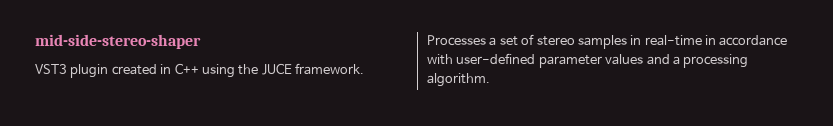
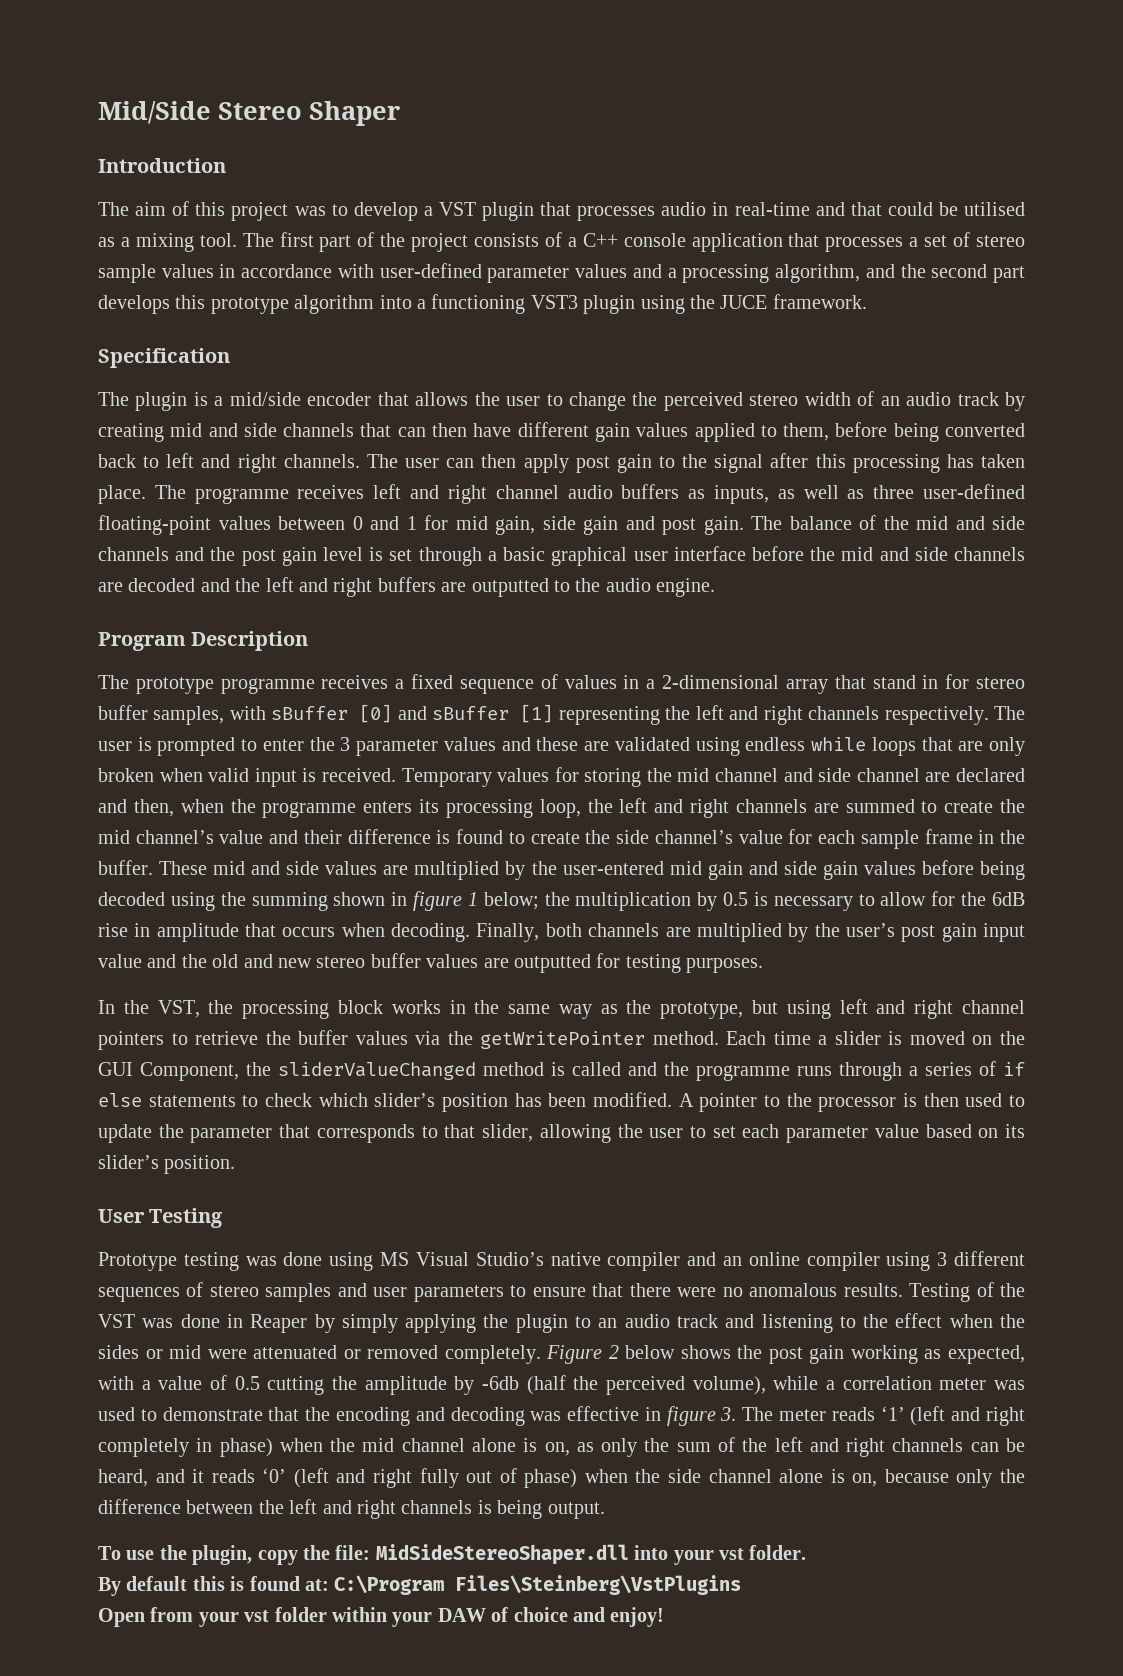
[35,34,201,49] [35,63,364,78] [427,35,486,46] mid-side-stereo-shaper // VST3 plugin created in C++ using the JUCE framework. Processes -> [98,101,400,126] [98,158,226,173] [98,201,1026,221] [98,232,904,252] Mid/Side Stereo Shaper // Introduction // The aim of this project was to develop a VST plugin that processes audio in real-time and that could be utilised as a mixing tool. The first part of the project consists of a C++ console application that processes
[577,35,702,49] samples in real-time -> [98,264,214,283] sample values
[427,73,490,87] algorithm. -> [775,264,1025,283] [98,294,867,314] [98,348,230,368] [98,391,1026,411] [98,422,1025,442] [98,453,1025,473] [98,484,1025,504] [98,515,1025,535] [98,546,1025,566] [98,577,716,597] [98,631,309,651] [98,674,1026,694] [98,704,1025,725] [98,737,1025,756] [98,767,1026,787] [98,798,1026,818] [98,829,1025,849] [98,860,1025,880] [98,891,1026,911] [98,923,1026,942] [98,953,764,973] [98,999,1025,1019] [98,1030,1025,1050] [98,1061,1025,1081] [98,1092,1025,1112] [98,1124,1025,1143] [98,1155,236,1174] [98,1208,224,1228] [98,1251,1025,1271] [98,1282,1026,1302] [98,1313,1025,1333] [98,1345,1025,1364] [98,1375,1025,1395] [98,1406,1025,1426] [98,1437,1026,1457] [98,1468,1025,1488] [98,1499,605,1519] [98,1544,807,1565] [98,1575,742,1596] [98,1607,665,1627] algorithm, and the second part develops this prototype algorithm into a functioning VST3 plugin using the JUCE framework. // Specification // The plugin is a mid/side encoder that allows the user to change the perceived stereo width of an audio track by creating mid and side channels that can then have different gain values applied to them, before being converted back to left and right channels. The user can then apply post gain to the signal after this processing has taken place. The programme receives left and right channel audio buffers as inputs, as well as three user-defined floating-point values between 0 and 1 for mid gain, side gain and post gain. The balance of the mid and side channels and the post gain level is set through a basic graphical user interface before the mid and side channels are decoded and the left and right buffers are outputted to the audio engine. // Program Description // The prototype programme receives a fixed sequence of values in a 2-dimensional array that stand in for stereo buffer samples, with sBuffer [0] and sBuffer [1] representing the left and right channels respectively. The user is prompted to enter the 3 parameter values and these are validated using endless while loops that are only broken when valid input is received. Temporary values for storing the mid channel and side channel are declared and then, when the programme enters its processing loop, the left and right channels are summed to create the mid channel’s value and their difference is found to create the side channel’s value for each sample frame in the buffer. These mid and side values are multiplied by the user-entered mid gain and side gain values before being decoded using the summing shown in figure 1 below; the multiplication by 0.5 is necessary to allow for the 6dB rise in amplitude that occurs when decoding. Finally, both channels are multiplied by the user’s post gain input value and the old and new stereo buffer values are outputted for testing purposes. // In the VST, the processing block works in the same way as the prototype, but using left and right channel pointers to retrieve the buffer values via the getWritePointer method. Each time a slider is moved on the GUI Component, the sliderValueChanged method is called and the programme runs through a series of if else statements to check which slider’s position has been modified. A pointer to the processor is then used to update the parameter that corresponds to that slider, allowing the user to set each parameter value based on its slider’s position. // User Testing // Prototype testing was done using MS Visual Studio’s native compiler and an online compiler using 3 different sequences of stereo samples and user parameters to ensure that there were no anomalous results. Testing of the VST was done in Reaper by simply applying the plugin to an audio track and listening to the effect when the sides or mid were attenuated or removed completely. Figure 2 below shows the post gain working as expected, with a value of 0.5 cutting the amplitude by -6db (half the perceived volume), while a correlation meter was used to demonstrate that the encoding and decoding was effective in figure 3. The meter reads ‘1’ (left and right completely in phase) when the mid channel alone is on, as only the sum of the left and right channels can be heard, and it reads ‘0’ (left and right fully out of phase) when the side channel alone is on, because only the difference between the left and right channels is being output. // To use the plugin, copy the file: MidSideStereoShaper.dll into your vst folder. // By default this is found at: C:\Program Files\Steinberg\VstPlugins // Open from your vst folder within your DAW of choice and enjoy!

